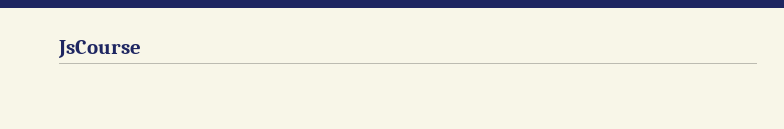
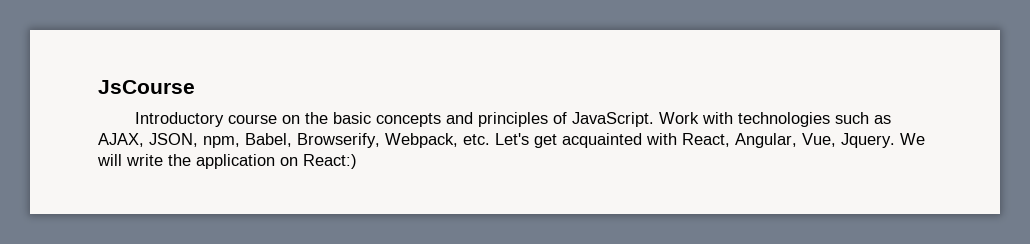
(141, 49) none -> [135,112,892,127] [98,133,925,148] [97,154,357,169] // Introductory course on the basic concepts and principles of JavaScript. Work with technologies such as AJAX, JSON, npm, Babel, Browserify, Webpack, etc. Let's get acquainted with React, Angular, Vue, Jquery. We will write the application on React:)

